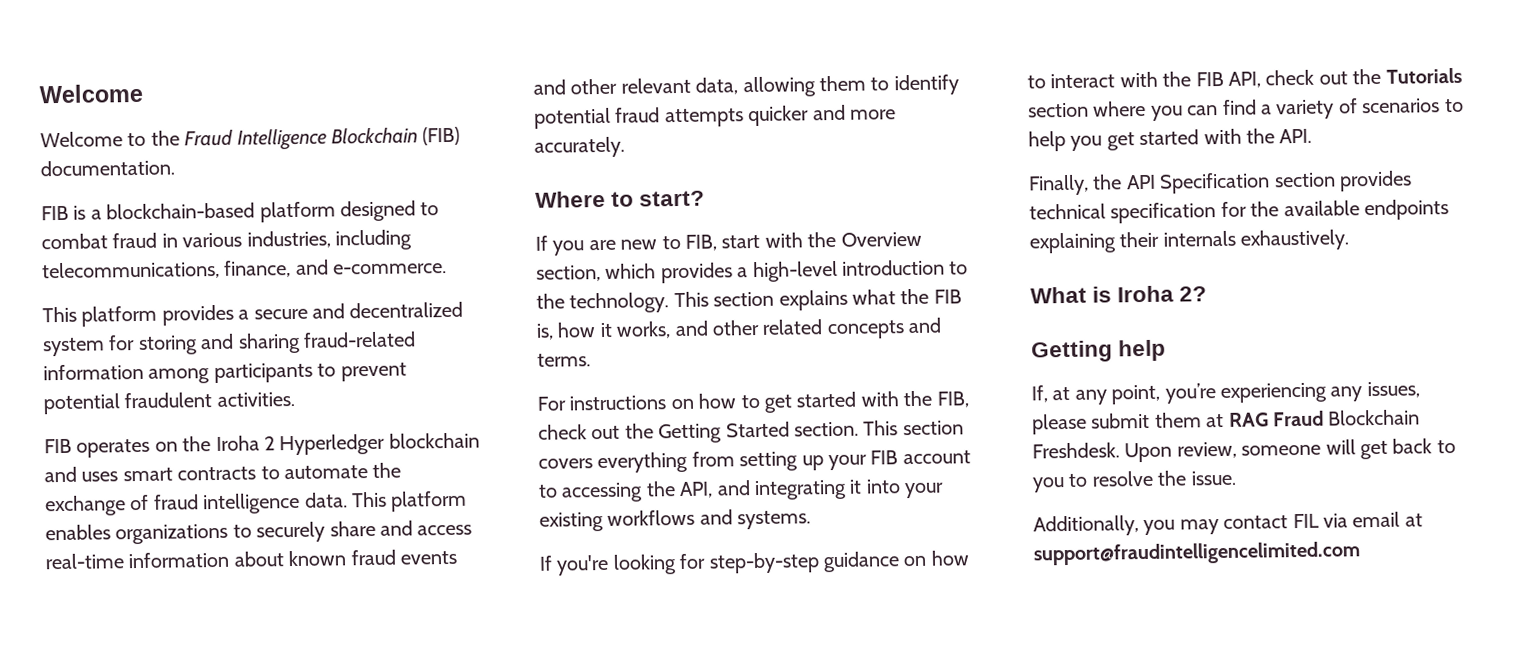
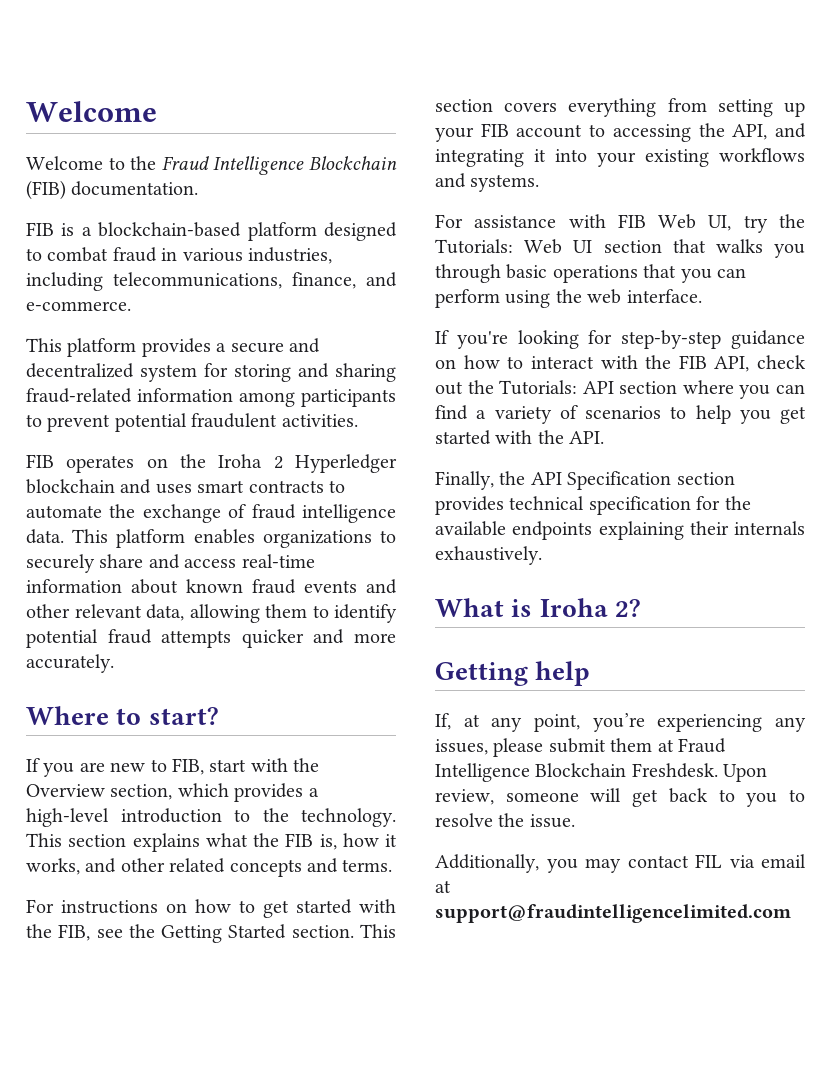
[538,424,621,440] check out -> [96,929,123,938] see
(812, 520) none -> [435,214,805,233] [435,239,805,258] [435,264,746,283] [435,289,702,308] // For assistance with FIB Web UI, try the Tutorials: Web UI section that walks you through basic operations that you can perform using the web interface.
[1385,67,1462,84] Tutorials -> [499,380,614,395] Tutorials: API
[1228,410,1324,427] RAG Fraud -> [678,738,726,753] [435,763,530,782] Fraud Intelligence

